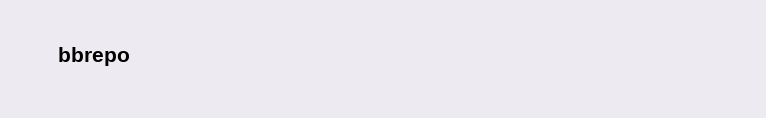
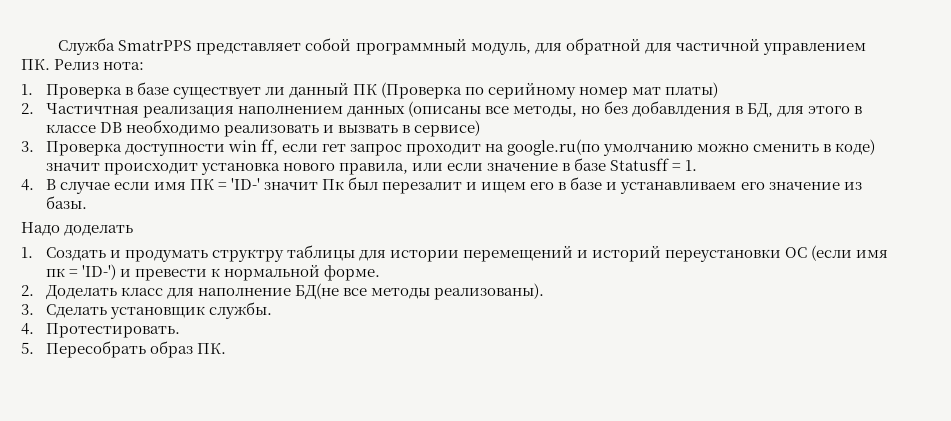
[58,47,130,66] bbrepo -> [58,38,866,55] [21,59,145,70] [21,82,719,99] [21,101,863,118] [45,120,480,137] [21,139,876,156] [45,158,698,175] [21,177,862,194] [45,196,87,209] [21,222,134,236] [21,245,889,262] [45,264,380,281] [21,283,544,300] [21,302,272,319] [21,323,180,338] [21,341,226,358] Служба SmatrPPS представляет собой программный модуль, для обратной для частичной управлением ПК. Релиз нота: // 1. Проверка в базе существует ли данный ПК (Проверка по серийному номер мат платы) // 2. Частичтная реализация наполнением данных (описаны все методы, но без добавлдения в БД, для этого в классе DB необходимо реализовать и вызвать в сервисе) // 3. Проверка доступности win ff, если гет запрос проходит на google.ru(по умолчанию можно сменить в коде) значит происходит установка нового правила, или если значение в базе Statusff = 1. // 4. В случае если имя ПК = 'ID-' значит Пк был перезалит и ищем его в базе и устанавливаем его значение из базы. // Надо доделать // 1. Создать и продумать структру таблицы для истории перемещений и историй переустановки ОС (если имя пк = 'ID-') и превести к нормальной форме. // 2. Доделать класс для наполнение БД(не все методы реализованы). // 3. Сделать установщик службы. // 4. Протестировать. // 5. Пересобрать образ ПК.

